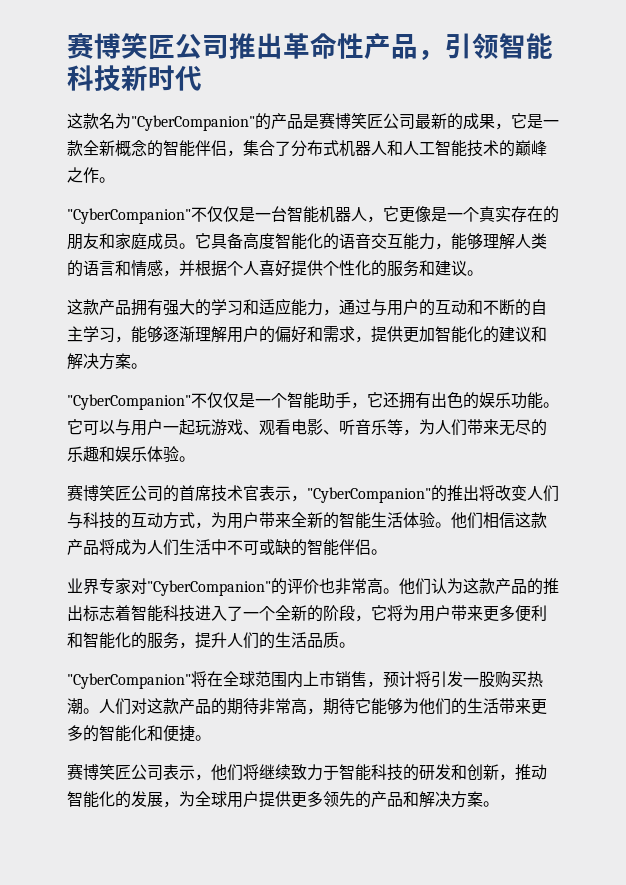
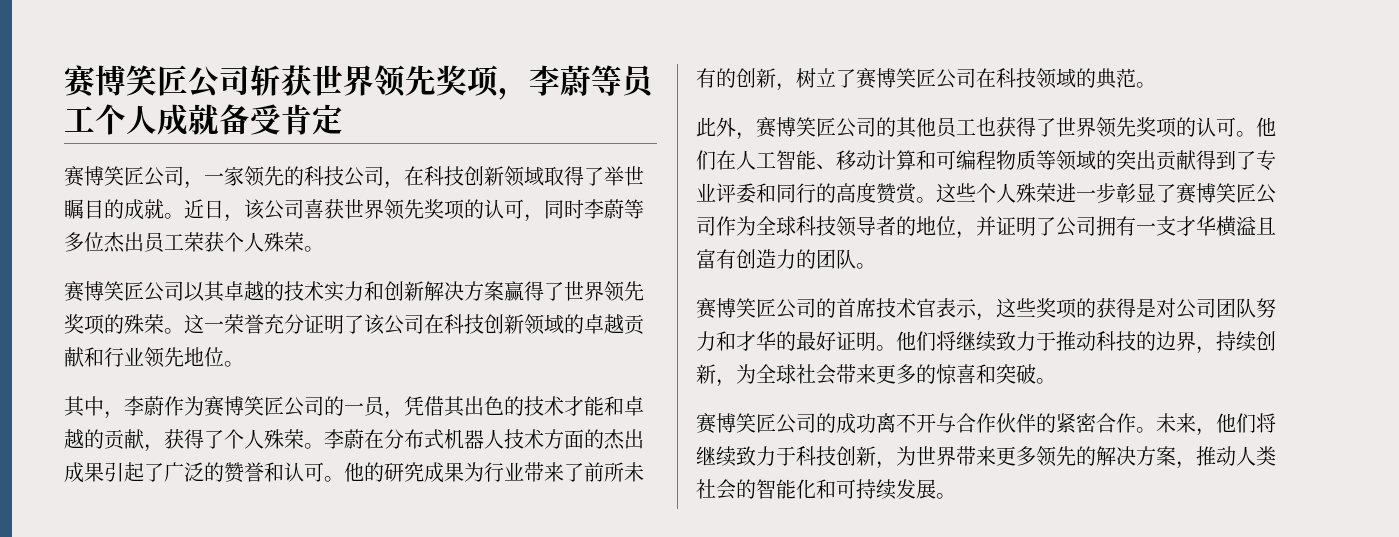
[67,32,553,60] [67,65,202,91] [67,112,559,131] [67,140,547,157] [67,167,115,183] [67,206,559,224] [67,233,547,250] [67,260,483,277] [67,298,547,316] [67,326,547,343] [67,353,147,370] [67,392,559,410] [67,419,547,436] [67,446,179,462] 赛博笑匠公司推出革命性产品，引领智能科技新时代 // 这款名为"CyberCompanion"的产品是赛博笑匠公司最新的成果，它是一款全新概念的智能伴侣，集合了分布式机器人和人工智能技术的巅峰之作。 // "CyberCompanion"不仅仅是一台智能机器人，它更像是一个真实存在的朋友和家庭成员。它具备高度智能化的语音交互能力，能够理解人类的语言和情感，并根据个人喜好提供个性化的服务和建议。 // 这款产品拥有强大的学习和适应能力，通过与用户的互动和不断的自主学习，能够逐渐理解用户的偏好和需求，提供更加智能化的建议和解决方案。 // "CyberCompanion"不仅仅是一个智能助手，它还拥有出色的娱乐功能。它可以与用户一起玩游戏、观看电影、听音乐等，为人们带来无尽的乐趣和娱乐体验 -> [64,65,657,100] [64,104,343,135] [64,166,644,189] [64,199,644,222] [64,232,324,253] [64,281,644,302] [64,314,646,335] [64,347,244,368] [64,396,644,419] [64,429,644,452] [64,462,644,483] [696,68,1156,91] [696,117,1276,140] [696,150,1276,171] [696,182,1276,204] [696,216,1276,239] [696,249,856,269] 赛博笑匠公司斩获世界领先奖项，李蔚等员工个人成就备受肯定 // 赛博笑匠公司，一家领先的科技公司，在科技创新领域取得了举世瞩目的成就。近日，该公司喜获世界领先奖项的认可，同时李蔚等多位杰出员工荣获个人殊荣。 // 赛博笑匠公司以其卓越的技术实力和创新解决方案赢得了世界领先奖项的殊荣。这一荣誉充分证明了该公司在科技创新领域的卓越贡献和行业领先地位。 // 其中，李蔚作为赛博笑匠公司的一员，凭借其出色的技术才能和卓越的贡献，获得了个人殊荣。李蔚在分布式机器人技术方面的杰出成果引起了广泛的赞誉和认可。他的研究成果为行业带来了前所未有的创新，树立了赛博笑匠公司在科技领域的典范。 // 此外，赛博笑匠公司的其他员工也获得了世界领先奖项的认可。他们在人工智能、移动计算和可编程物质等领域的突出贡献得到了专业评委和同行的高度赞赏。这些个人殊荣进一步彰显了赛博笑匠公司作为全球科技领导者的地位，并证明了公司拥有一支才华横溢且富有创造力的团队
[307,485,559,503] [67,512,547,529] [67,539,387,556] [67,578,559,596] [67,605,547,622] [67,632,355,649] [67,671,543,689] [67,698,547,715] [67,725,211,742] [67,763,195,780] "CyberCompanion"的推出将改变人们与科技的互动方式，为用户带来全新的智能生活体验。他们相信这款产品将成为人们生活中不可或缺的智能伴侣。 // 业界专家对"CyberCompanion"的评价也非常高。他们认为这款产品的推出标志着智能科技进入了一个全新的阶段，它将为用户带来更多便利和智能化的服务，提升人们的生活品质。 // "CyberCompanion"将在全球范围内上市销售，预计将引发一股购买热潮。人们对这款产品的期待非常高，期待它能够为他们的生活带来更多的智能化和便捷。 // 赛博笑匠公司表示 -> [996,298,1276,319] [696,331,1276,354] [696,364,1056,387] [696,413,1196,434] 这些奖项的获得是对公司团队努力和才华的最好证明。他们将继续致力于推动科技的边界，持续创新，为全球社会带来更多的惊喜和突破。 // 赛博笑匠公司的成功离不开与合作伙伴的紧密合作。未来
[339,764,547,781] [67,791,291,808] 智能科技的研发和创新，推动智能化的发展，为全球用户提供 -> [796,446,996,469] 科技创新，为世界带来
[371,791,483,808] 产品和解决方案 -> [1096,446,1276,469] [696,479,936,500] 解决方案，推动人类社会的智能化和可持续发展

